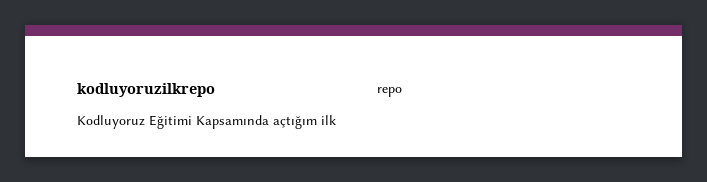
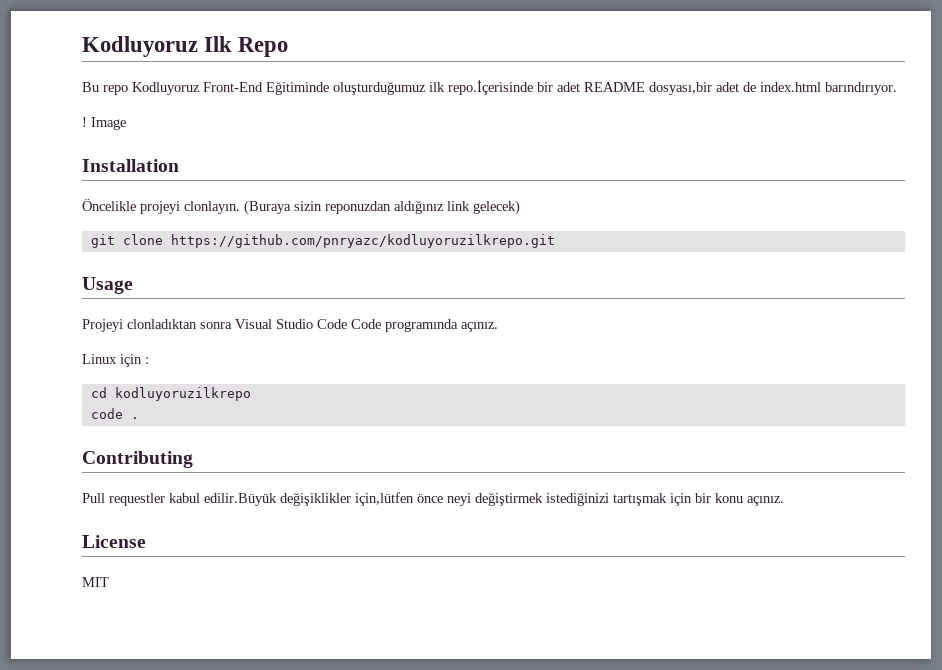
[77,83,215,97] [77,115,336,129] [377,87,402,97] kodluyoruzilkrepo // Kodluyoruz Eğitimi Kapsamında açtığım ilk repo -> [82,36,289,57] [82,80,897,95] [82,117,126,130] [82,159,179,172] [82,199,520,215] [90,234,555,248] [82,277,133,294] [82,319,498,332] [82,354,149,367] [90,387,251,401] [90,408,139,419] [82,451,193,468] [82,492,784,506] [82,535,146,548] [82,577,109,587] Kodluyoruz Ilk Repo // Bu repo Kodluyoruz Front-End Eğitiminde oluşturduğumuz ilk repo.İçerisinde bir adet README dosyası,bir adet de index.html barındırıyor. // ! Image // Installation // Öncelikle projeyi clonlayın. (Buraya sizin reponuzdan aldığınız link gelecek) // git clone https://github.com/pnryazc/kodluyoruzilkrepo.git // Usage // Projeyi clonladıktan sonra Visual Studio Code Code programında açınız. // Linux için : // cd kodluyoruzilkrepo // code . // Contributing // Pull requestler kabul edilir.Büyük değişiklikler için,lütfen önce neyi değiştirmek istediğinizi tartışmak için bir konu açınız. // License // MIT

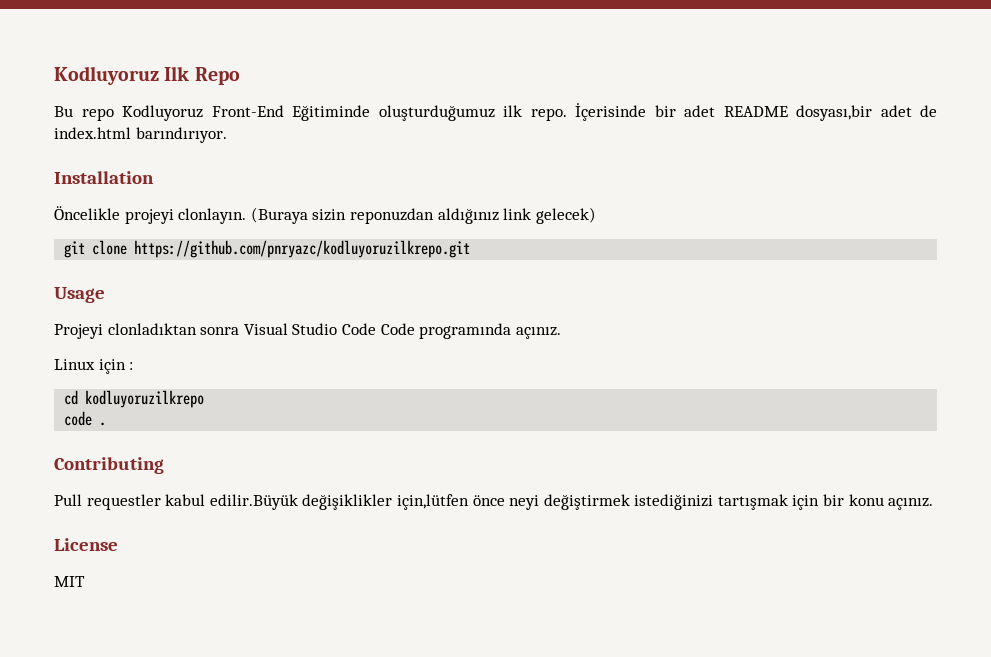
[448,80,533,95] repo.İçerisinde -> [530,103,646,121] repo. İçerisinde
[82,117,126,130] // ! Image -> (227, 135) none

